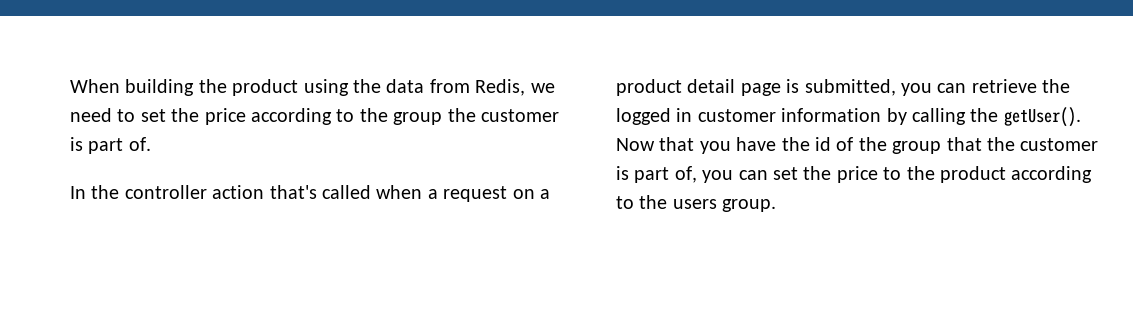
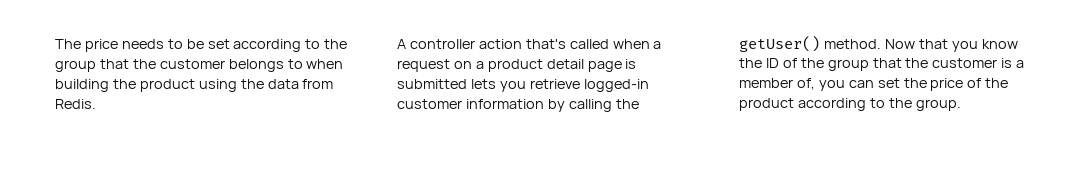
[70,79,120,93] When -> [55,39,348,52] [55,59,344,72] The price needs to be set according to the group that the customer belongs to when
[475,79,555,96] [70,108,559,125] [70,137,151,154] [70,185,120,199] Redis, we need to set the price according to the group the customer is part of. // In the -> [55,99,96,109] [397,39,406,49] Redis. // A
[804,79,1071,96] [616,108,693,125] submitted, you can retrieve the logged in -> [397,79,649,92] submitted lets you retrieve logged-in
[1003,107,1081,127] getUser(). -> [739,36,881,52] getUser() method.
[736,137,831,151] have the id -> [981,39,1018,49] [739,58,779,68] know the ID
[634,167,670,183] part -> [1016,60,1025,68] [739,78,793,88] a member
[883,167,902,180] to -> [967,78,982,88] of
[672,199,717,209] users -> (912, 103) none

